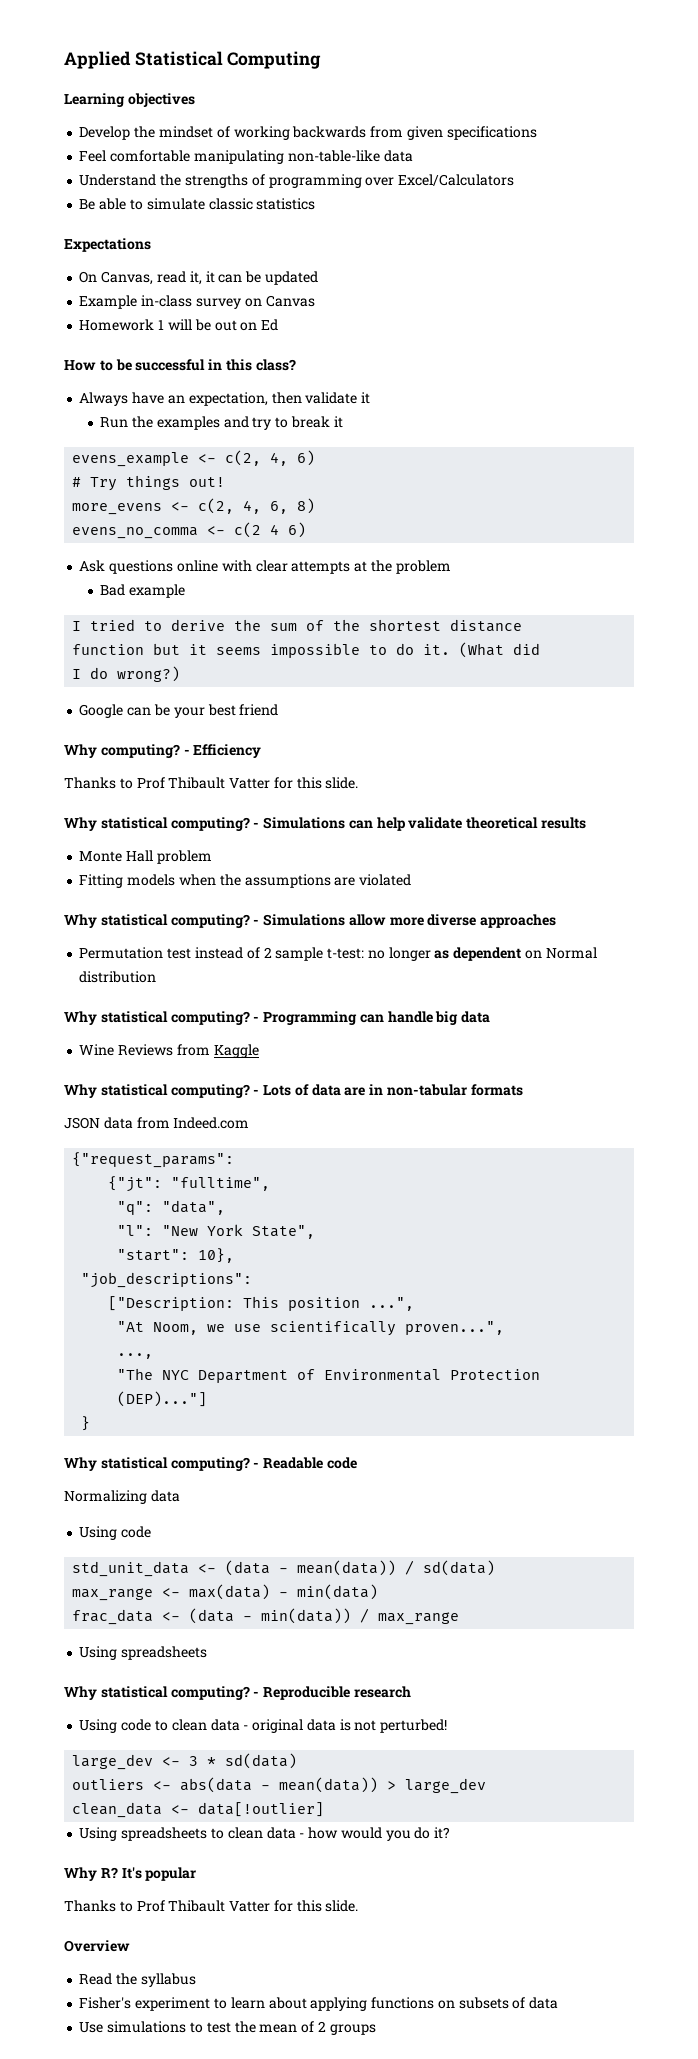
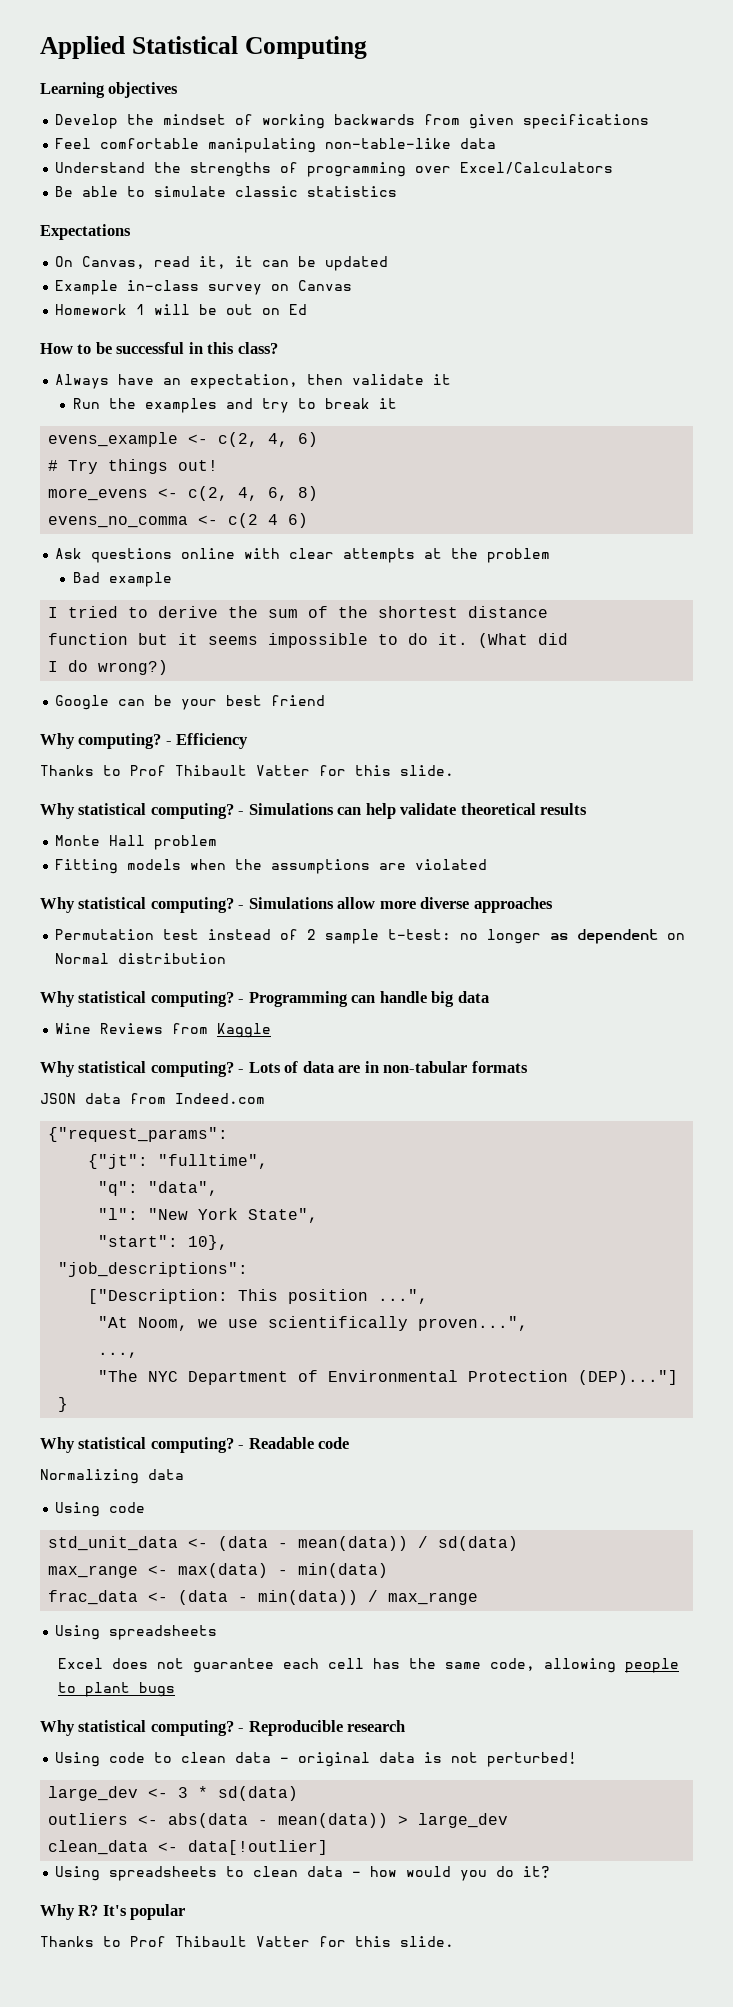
(208, 1653) none -> [57,1658,679,1673] [57,1682,175,1697] // Excel does not guarantee each cell has the same code, allowing people to plant bugs
[64,1940,130,1952] [79,1973,196,1987] [79,1997,559,2011] [79,2021,376,2035] // Overview // Read the syllabus // Fisher's experiment to learn about applying functions on subsets of data // Use simulations to test the mean of 2 groups -> (454, 1941) none

